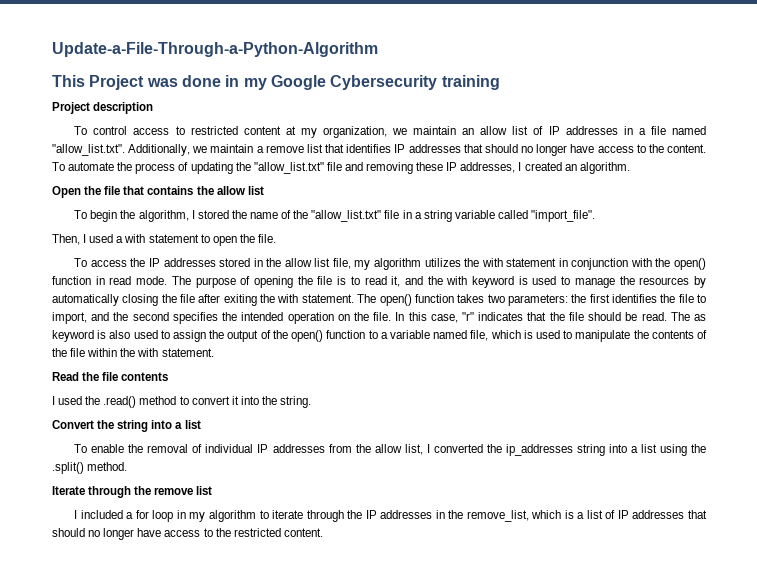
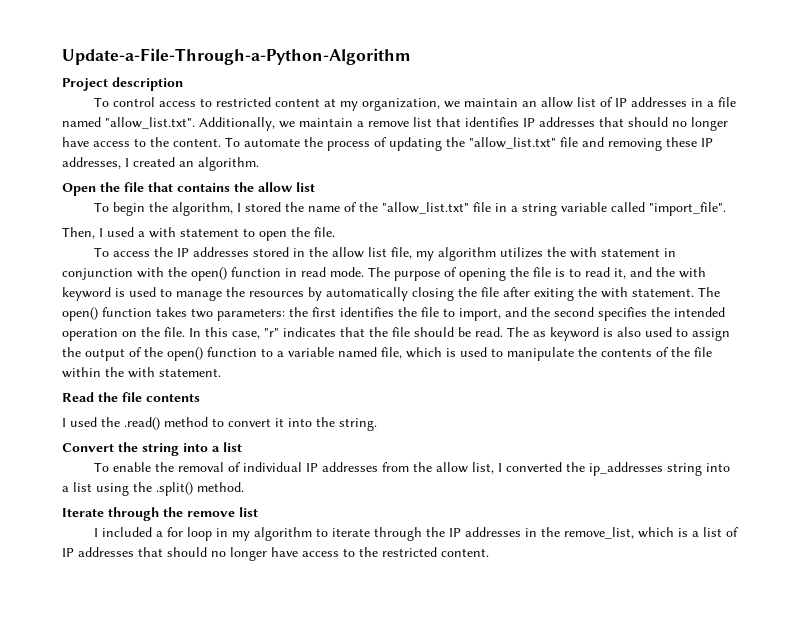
[52,75,500,90] // This Project was done in my Google Cybersecurity training -> (411, 56) none

